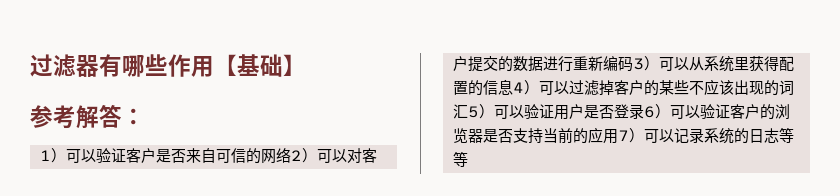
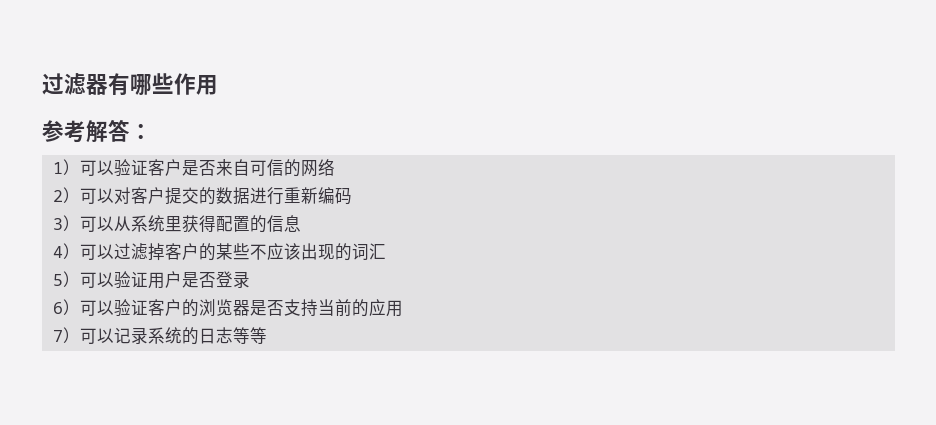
[214,54,306,77] 【基础】 -> (218, 85) none
(291, 155) none -> (336, 167) //
(633, 63) none -> (353, 196) //
(513, 87) none -> (302, 223) //
(468, 111) none -> (387, 251) //
(644, 111) none -> (251, 279) //
(618, 136) none -> (404, 308) //

